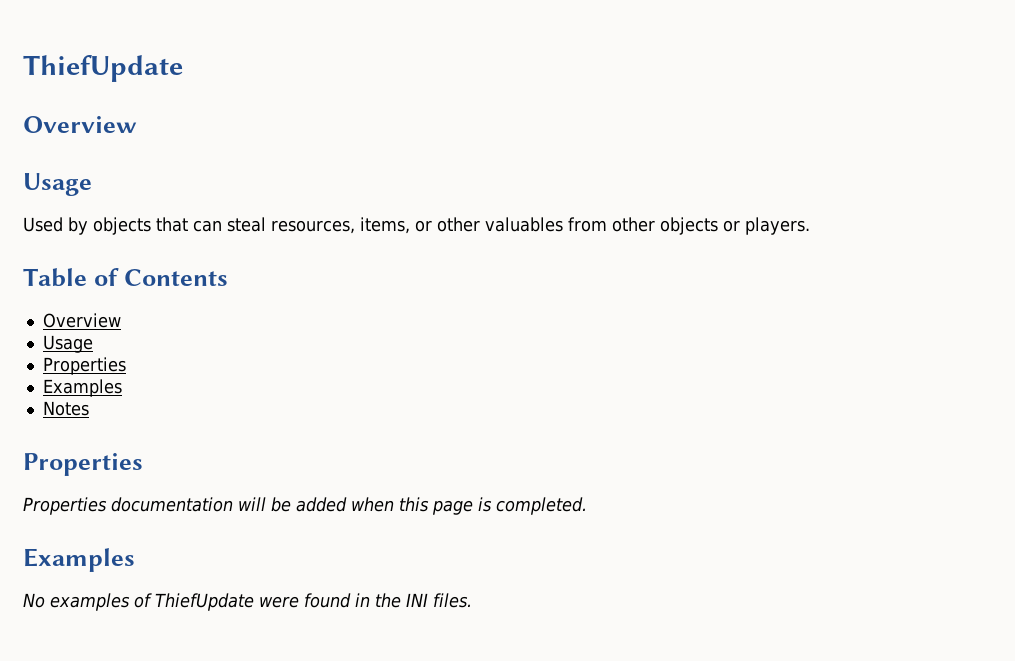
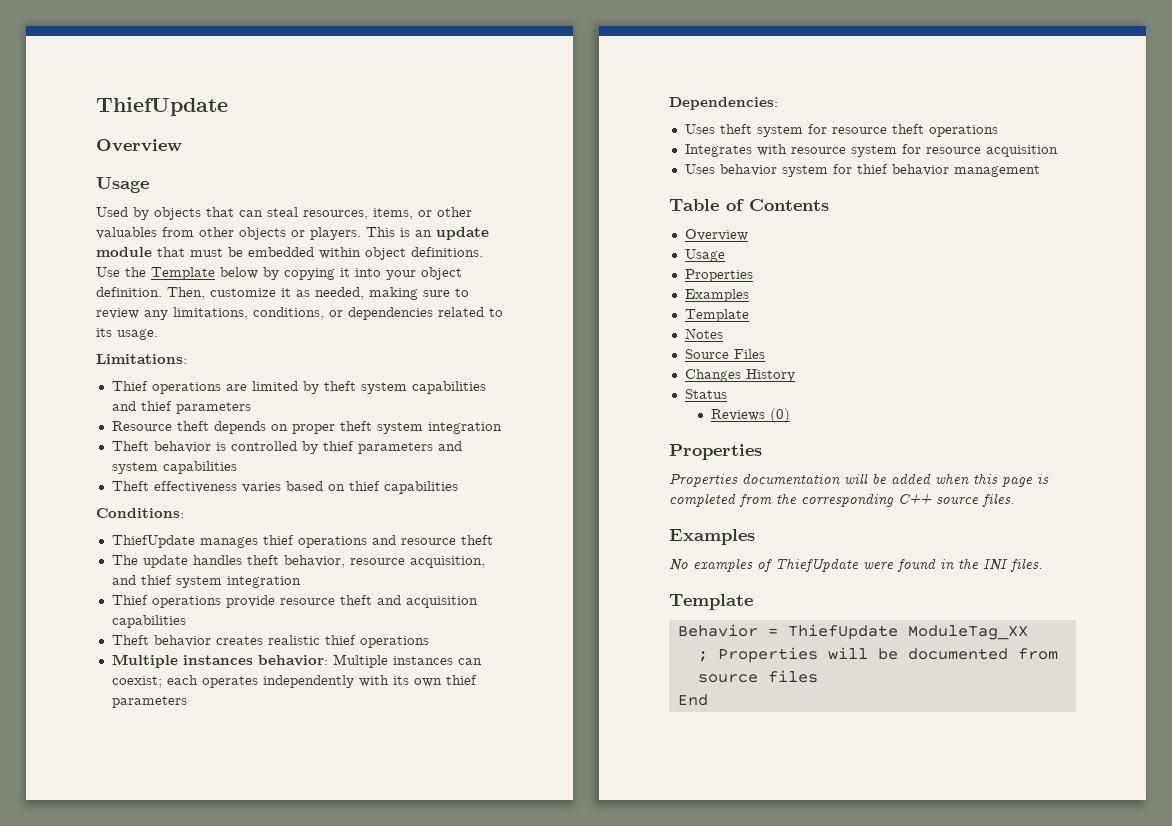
(810, 226) none -> [366,227,489,240] [96,247,483,260] [96,267,462,280] [96,287,469,300] [96,307,503,320] [96,328,158,340] [96,354,187,364] [111,381,486,394] [111,401,251,414] [111,421,502,434] [111,441,462,454] [111,461,237,474] [111,481,458,494] [96,508,184,518] [111,535,493,548] [111,555,485,568] [111,575,301,588] [111,595,478,608] [111,615,186,628] [111,635,429,648] [111,654,482,668] [111,675,477,688] [111,696,187,708] [669,97,778,110] [684,124,998,137] [684,144,1058,157] [684,164,1040,177] This is an update module that must be embedded within object definitions. Use the Template below by copying it into your object definition. Then, customize it as needed, making sure to review any limitations, conditions, or dependencies related to its usage. // Limitations: // Thief operations are limited by theft system capabilities and thief parameters // Resource theft depends on proper theft system integration // Theft behavior is controlled by thief parameters and system capabilities // Theft effectiveness varies based on thief capabilities // Conditions: // ThiefUpdate manages thief operations and resource theft // The update handles theft behavior, resource acquisition, and thief system integration // Thief operations provide resource theft and acquisition capabilities // Theft behavior creates realistic thief operations // Multiple instances behavior: Multiple instances can coexist; each operates independently with its own thief parameters // Dependencies: // Uses theft system for resource theft operations // Integrates with resource system for resource acquisition // Uses behavior system for thief behavior management
(122, 388) none -> [684,309,749,322] // Template
(89, 408) none -> [684,349,765,359] [684,369,795,382] [684,389,727,399] [711,408,791,423] // Source Files // Changes History // Status // Reviews (0)
[496,497,587,515] completed. -> [669,493,1015,507] completed from the corresponding C++ source files.
(472, 600) none -> [669,594,753,610] [677,624,1028,640] [697,647,1058,663] [697,670,818,683] [677,694,708,706] // Template // Behavior = ThiefUpdate ModuleTag_XX // ; Properties will be documented from source files // End

